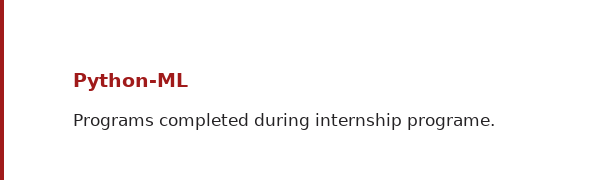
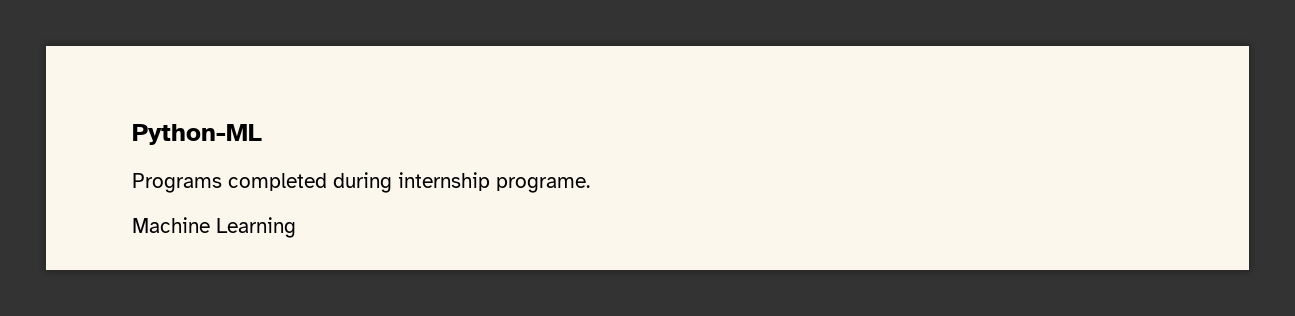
(495, 123) none -> [132,217,296,238] // Machine Learning

